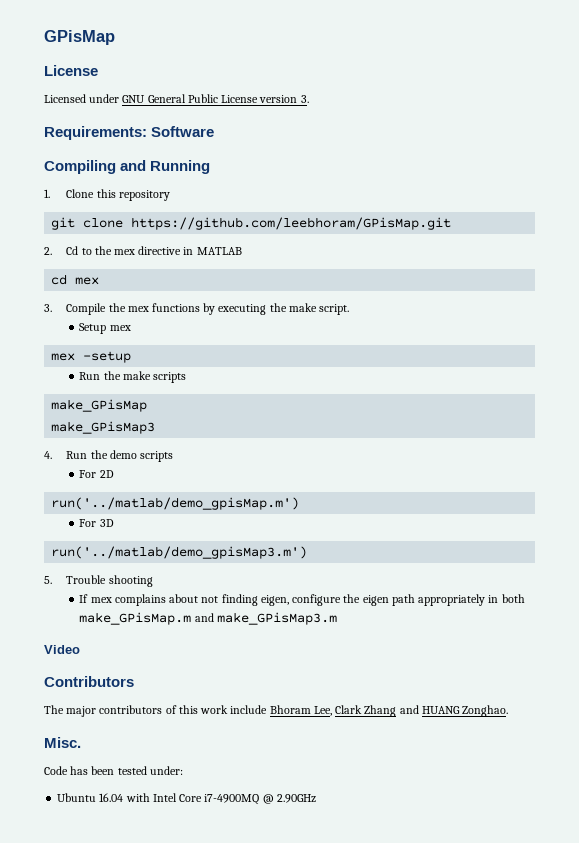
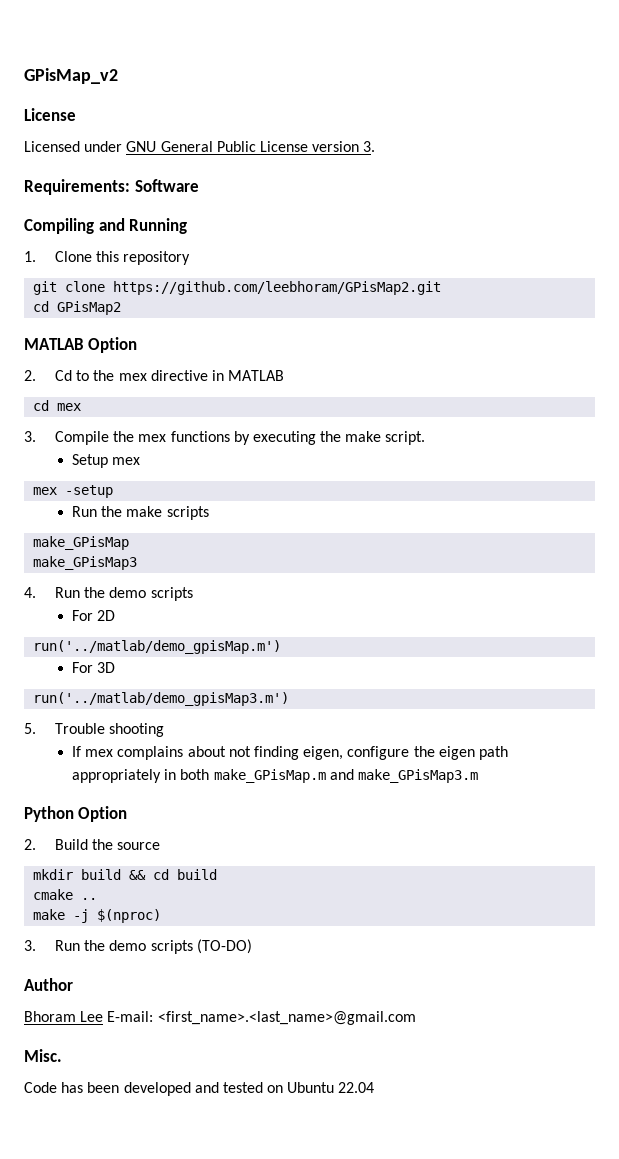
[44,30,115,45] GPisMap -> [24,68,118,84] GPisMap_v2
[131,217,452,230] https://github.com/leebhoram/GPisMap.git -> [113,281,442,295] [33,301,122,315] [24,337,138,353] https://github.com/leebhoram/GPisMap2.git // cd GPisMap2 // MATLAB Option
[44,645,80,654] [44,676,134,687] [44,705,509,717] [44,737,81,748] [44,766,183,775] [57,793,316,805] Video // Contributors // The major contributors of this work include Bhoram Lee, Clark Zhang and HUANG Zonghao. // Misc. // Code has been tested under: // Ubuntu 16.04 with Intel Core i7-4900MQ @ 2.90GHz -> [24,806,128,822] [24,839,161,850] [33,869,218,880] [33,889,98,900] [33,909,162,923] [24,939,252,954] [24,978,73,991] [24,1011,416,1025] [24,1049,62,1062] [24,1082,375,1096] Python Option // 2. Build the source // mkdir build && cd build // cmake .. // make -j $(nproc) // 3. Run the demo scripts (TO-DO) // Author // Bhoram Lee E-mail: <first_name>.<last_name>@gmail.com // Misc. // Code has been developed and tested on Ubuntu 22.04

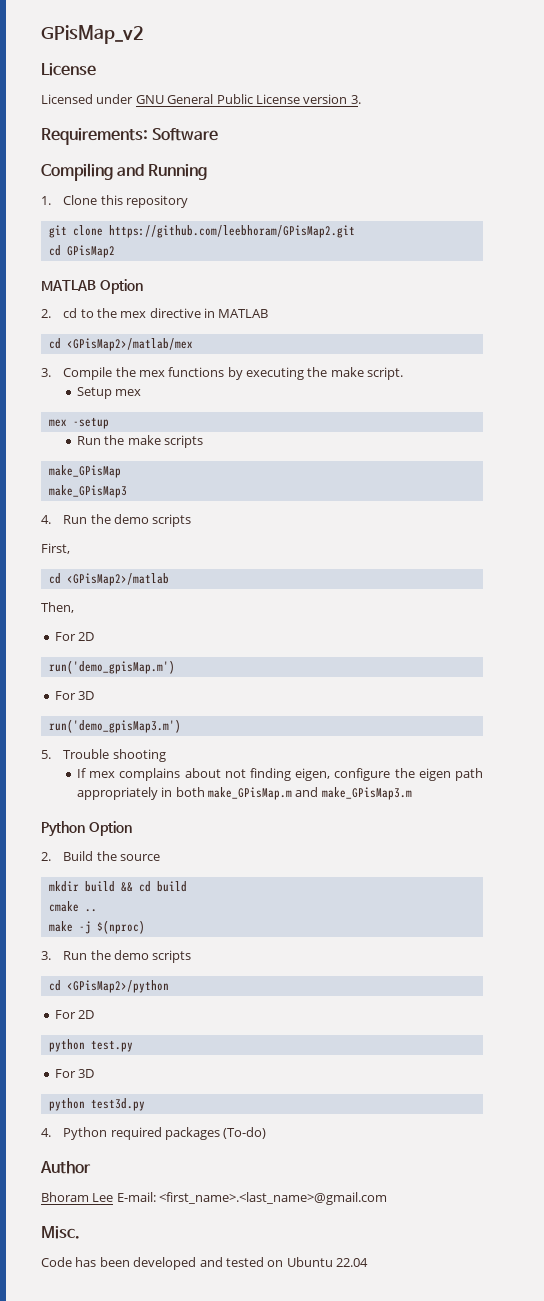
[54,370,72,381] Cd -> [63,308,78,318] cd
[57,403,82,411] mex -> [66,338,193,351] <GPisMap2>/matlab/mex
[72,610,116,621] [33,640,282,654] [72,662,116,673] [33,692,290,706] // For 2D // run('../matlab/demo_gpisMap.m') // For 3D // run('../matlab/demo_gpisMap3.m') -> [41,543,70,554] [48,573,169,586] [41,602,74,613] [54,632,95,641] [48,660,175,674] [54,691,95,700] [48,719,181,733] // First, // cd <GPisMap2>/matlab // Then, // For 2D // run('demo_gpisMap.m') // For 3D // run('demo_gpisMap3.m')
[196,939,252,954] (TO-DO) -> [48,980,169,993] [54,1010,95,1019] [48,1039,133,1052] [54,1069,95,1078] [48,1098,145,1111] [41,1127,267,1140] // cd <GPisMap2>/python // For 2D // python test.py // For 3D // python test3d.py // 4. Python required packages (To-do)

